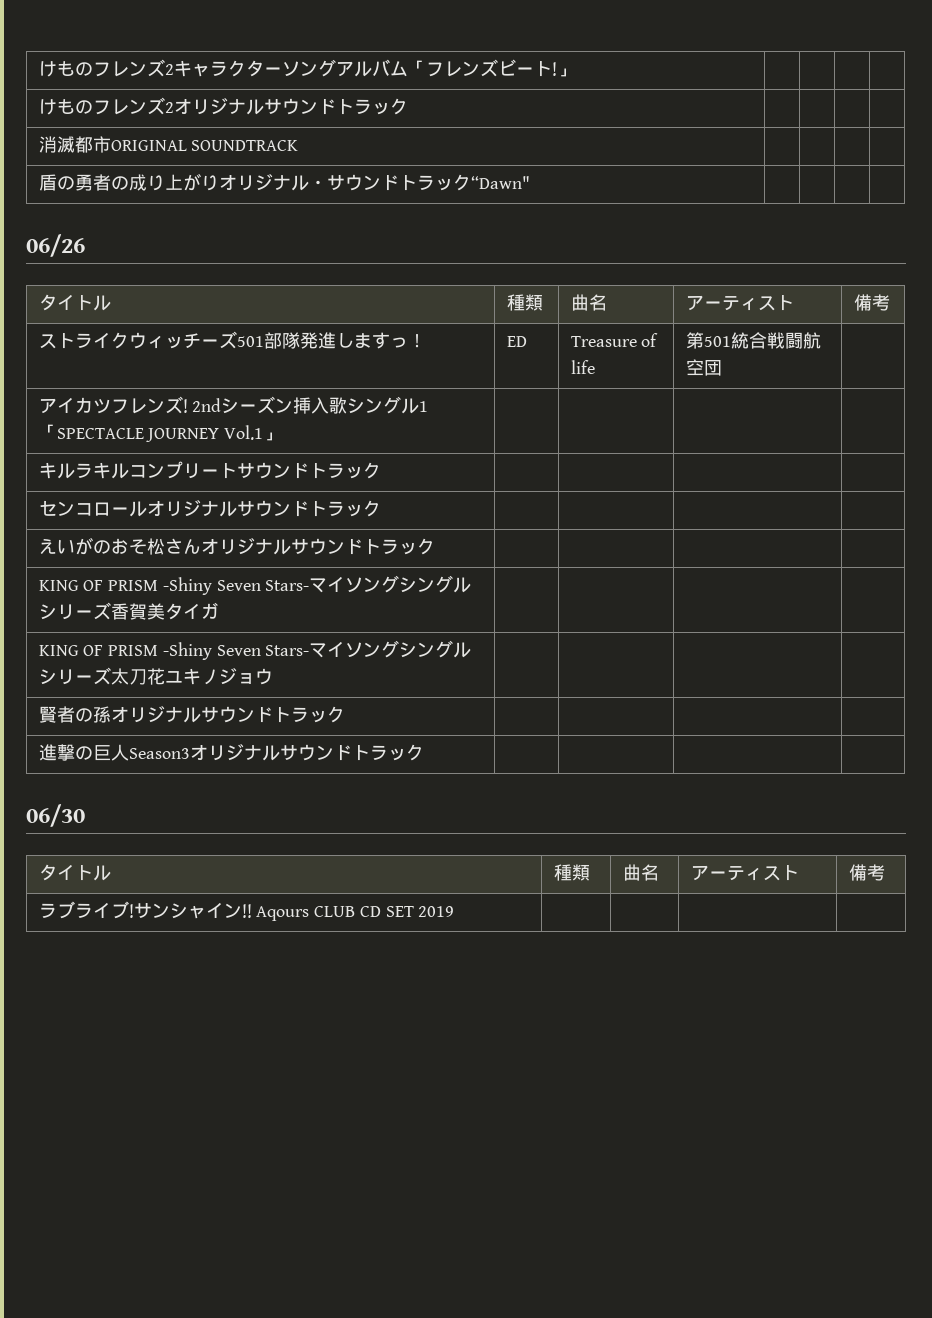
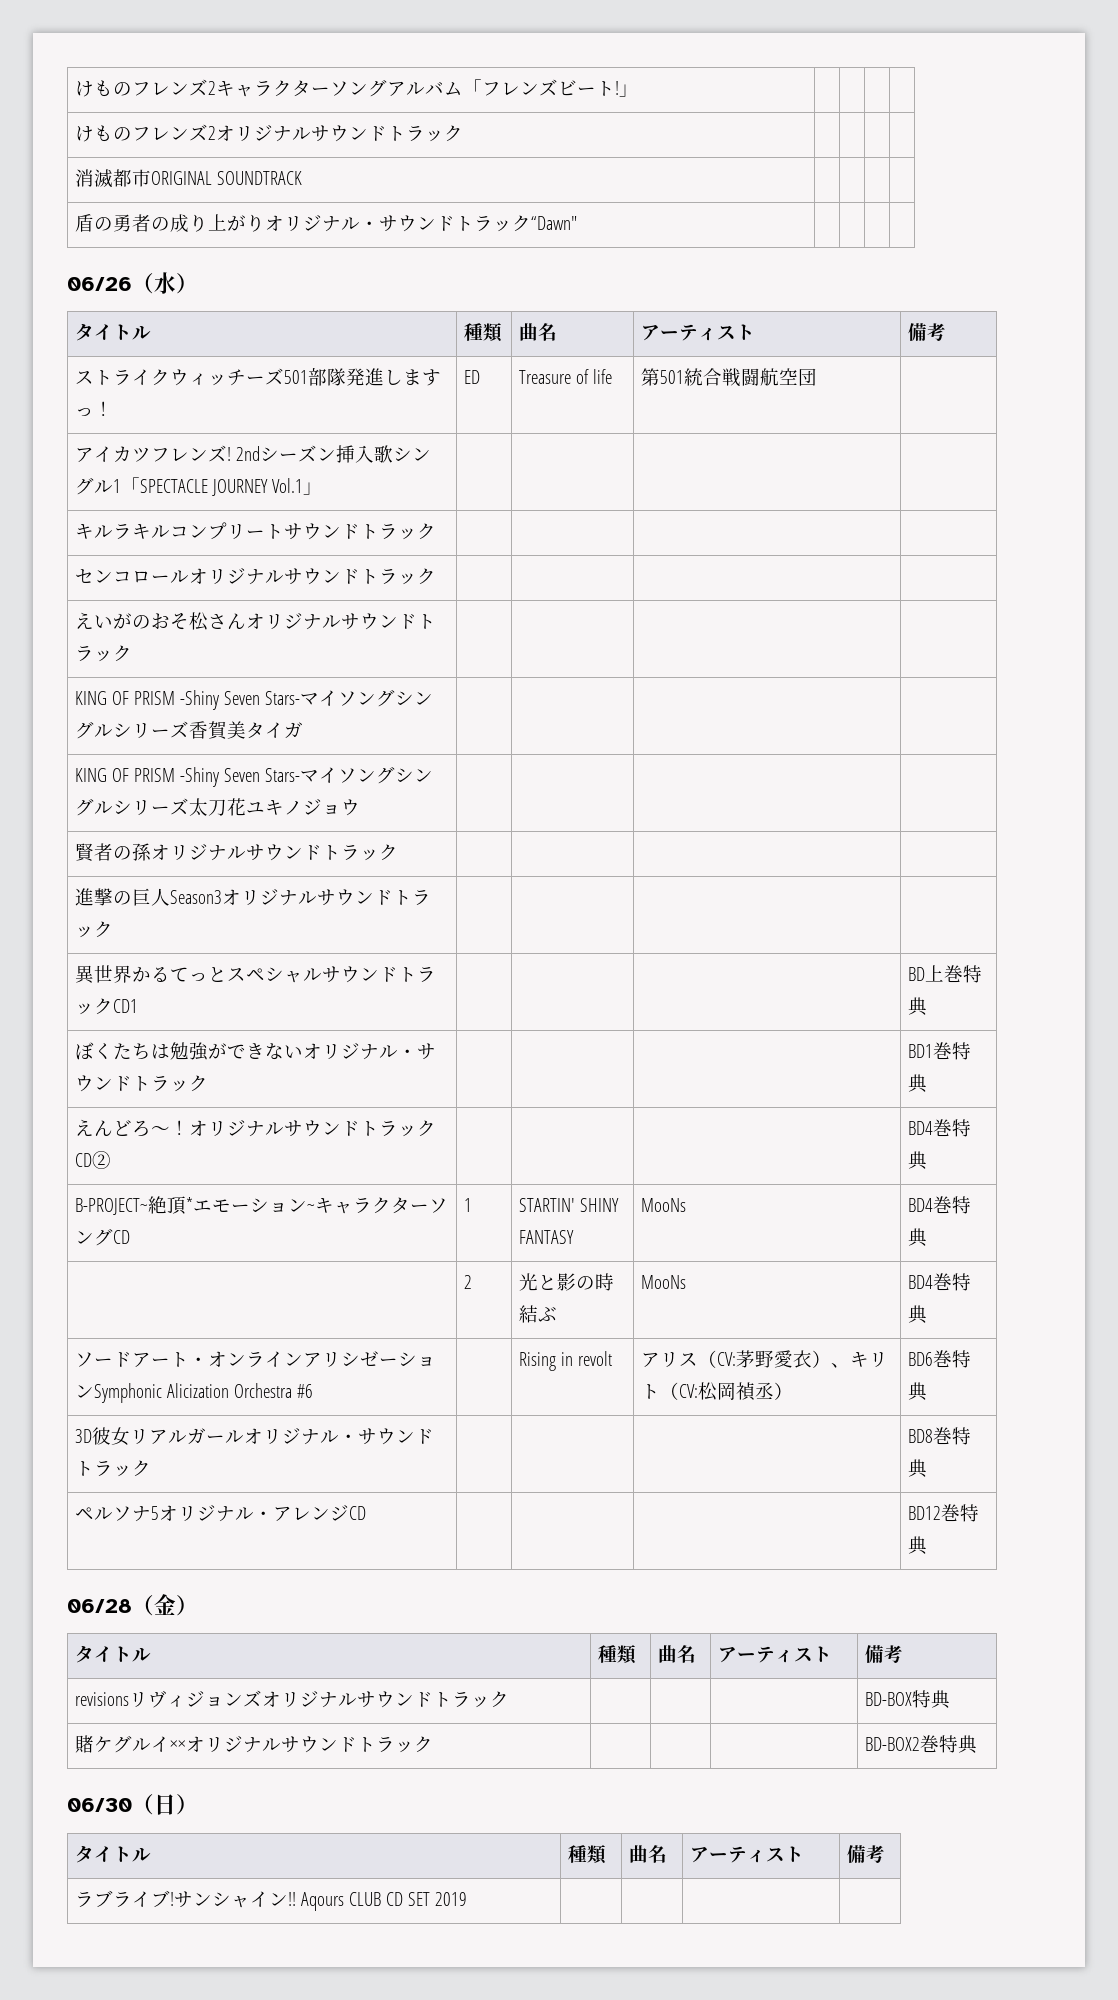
(85, 245) none -> [132,272,198,294] （水）
(424, 752) none -> [74,965,436,984] [74,998,138,1015] [907,965,982,983] [907,997,928,1016] [74,1042,436,1061] [74,1075,208,1092] [907,1042,971,1060] [907,1074,928,1093] [74,1119,436,1137] [74,1151,111,1169] [907,1119,971,1137] [907,1151,928,1170] [74,1196,448,1215] [74,1228,130,1246] [463,1198,472,1212] [518,1198,619,1212] [518,1230,574,1244] [640,1198,686,1212] [907,1196,971,1214] [907,1228,928,1247] [463,1275,472,1289] [518,1273,614,1291] [518,1305,557,1323] [640,1275,686,1289] [907,1273,971,1291] [907,1305,928,1324] [74,1351,436,1368] [74,1383,313,1403] [518,1351,612,1371] [640,1350,888,1368] [640,1382,793,1401] [907,1350,971,1368] [907,1382,928,1401] [74,1427,434,1446] [74,1460,151,1477] [907,1427,971,1445] [907,1459,928,1478] [74,1505,366,1522] [907,1504,979,1522] [907,1536,928,1555] [67,1594,198,1616] [74,1645,151,1663] [597,1645,637,1664] [657,1645,696,1663] [717,1646,832,1663] [864,1645,903,1663] [74,1690,509,1708] [864,1690,951,1709] [74,1735,433,1753] [864,1735,978,1754] // 異世界かるてっとスペシャルサウンドトラックCD1 | | | | BD上巻特典 // ぼくたちは勉強ができないオリジナル・サウンドトラック | | | | BD1巻特典 // えんどろ～！オリジナルサウンドトラックCD② | | | | BD4巻特典 // B-PROJECT~絶頂*エモーション~キャラクターソングCD | 1 | STARTIN' SHINY FANTASY | MooNs | BD4巻特典 // | 2 | 光と影の時結ぶ | MooNs | BD4巻特典 // ソードアート・オンラインアリシゼーションSymphonic Alicization Orchestra #6 | | Rising in revolt | アリス（CV:茅野愛衣）、キリト（CV:松岡禎丞） | BD6巻特典 // 3D彼女リアルガールオリジナル・サウンドトラック | | | | BD8巻特典 // ペルソナ5オリジナル・アレンジCD | | | | BD12巻特典 // 06/28（金） // タイトル | 種類 | 曲名 | アーティスト | 備考 // revisionsリヴィジョンズオリジナルサウンドトラック | | | | BD-BOX特典 // 賭ケグルイ××オリジナルサウンドトラック | | | | BD-BOX2巻特典
(85, 815) none -> [132,1794,198,1815] （日）

